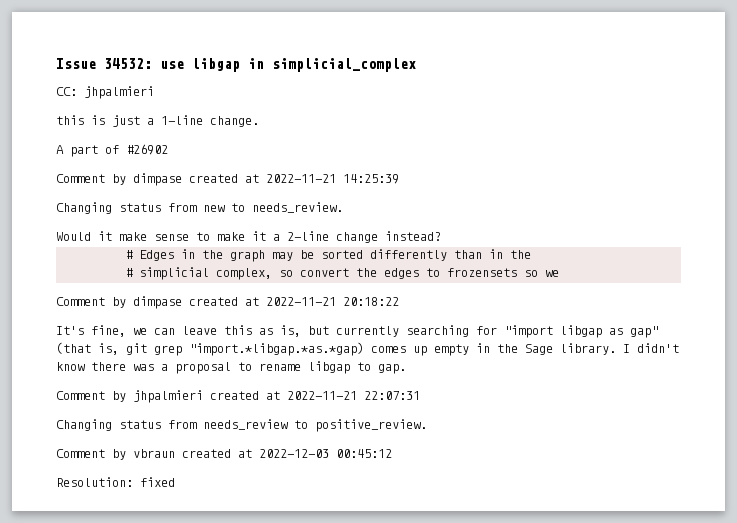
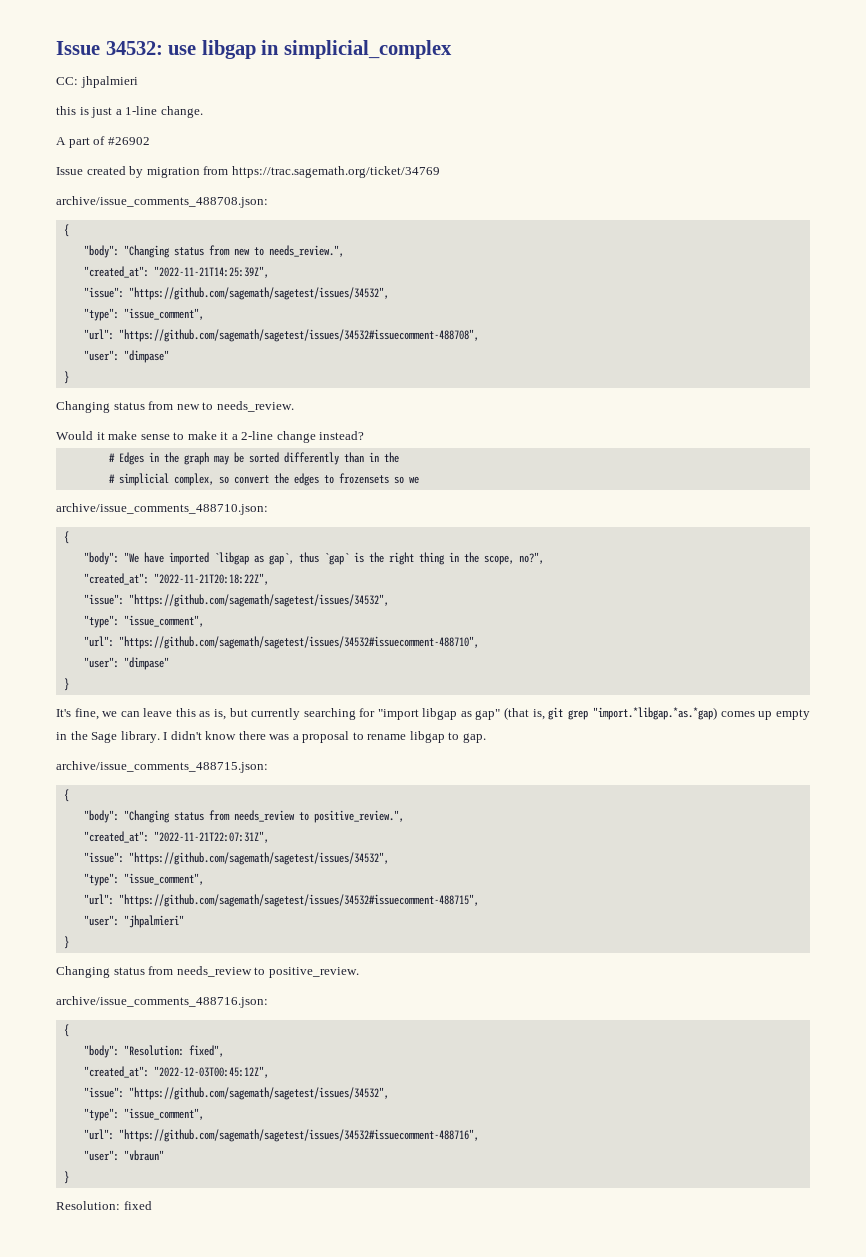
[56,173,399,186] Comment by dimpase created at 2022-11-21 14:25:39 -> [56,166,440,178] [56,196,268,208] [63,224,69,237] [83,245,344,258] [83,266,269,278] [83,287,389,300] [83,308,204,321] [83,329,479,342] [83,350,169,363] [63,371,69,384] Issue created by migration from https://trac.sagemath.org/ticket/34769 // archive/issue_comments_488708.json: // { // "body": "Changing status from new to needs_review.", // "created_at": "2022-11-21T14:25:39Z", // "issue": "https://github.com/sagemath/sagetest/issues/34532", // "type": "issue_comment", // "url": "https://github.com/sagemath/sagetest/issues/34532#issuecomment-488708", // "user": "dimpase" // }
[56,296,399,309] Comment by dimpase created at 2022-11-21 20:18:22 -> [56,503,268,515] [63,531,69,544] [83,552,544,565] [83,573,269,585] [83,594,389,607] [83,615,204,628] [83,636,479,649] [83,657,169,670] [63,678,69,691] archive/issue_comments_488710.json: // { // "body": "We have imported `libgap as gap`, thus `gap` is the right thing in the scope, no?", // "created_at": "2022-11-21T20:18:22Z", // "issue": "https://github.com/sagemath/sagetest/issues/34532", // "type": "issue_comment", // "url": "https://github.com/sagemath/sagetest/issues/34532#issuecomment-488710", // "user": "dimpase" // }
[56,390,420,403] Comment by jhpalmieri created at 2022-11-21 22:07:31 -> [56,761,268,773] [63,789,69,802] [83,810,404,823] [83,831,269,843] [83,852,389,865] [83,873,204,886] [83,894,479,907] [83,915,184,928] [63,936,69,949] archive/issue_comments_488715.json: // { // "body": "Changing status from needs_review to positive_review.", // "created_at": "2022-11-21T22:07:31Z", // "issue": "https://github.com/sagemath/sagetest/issues/34532", // "type": "issue_comment", // "url": "https://github.com/sagemath/sagetest/issues/34532#issuecomment-488715", // "user": "jhpalmieri" // }
[56,449,392,460] Comment by vbraun created at 2022-12-03 00:45:12 -> [56,996,268,1008] [63,1024,69,1037] [83,1045,224,1058] [83,1066,269,1078] [83,1087,389,1100] [83,1108,204,1121] [83,1129,479,1142] [83,1150,164,1161] [63,1171,69,1184] archive/issue_comments_488716.json: // { // "body": "Resolution: fixed", // "created_at": "2022-12-03T00:45:12Z", // "issue": "https://github.com/sagemath/sagetest/issues/34532", // "type": "issue_comment", // "url": "https://github.com/sagemath/sagetest/issues/34532#issuecomment-488716", // "user": "vbraun" // }

